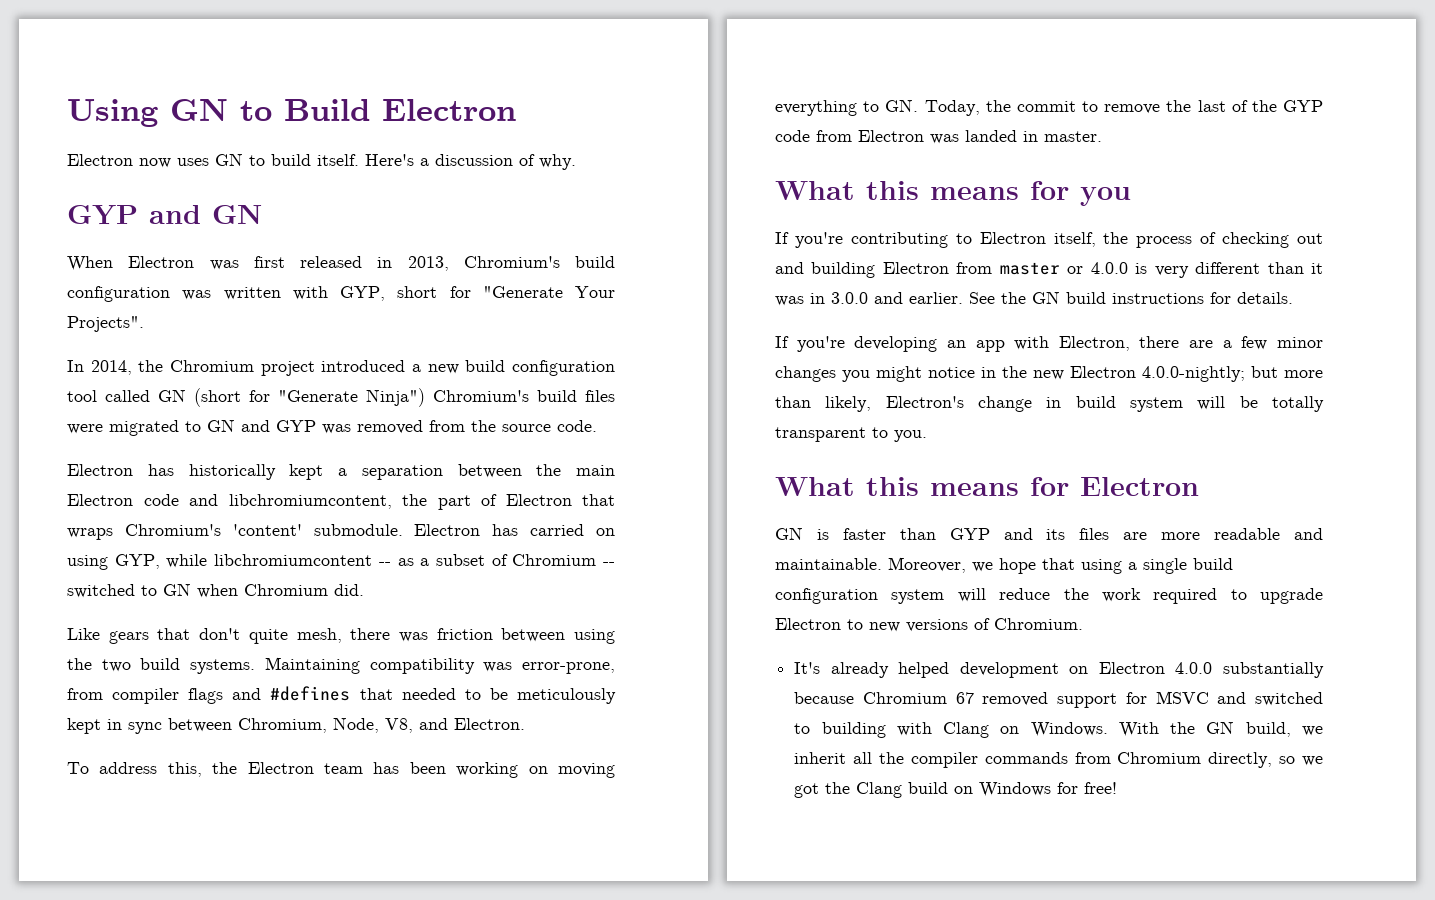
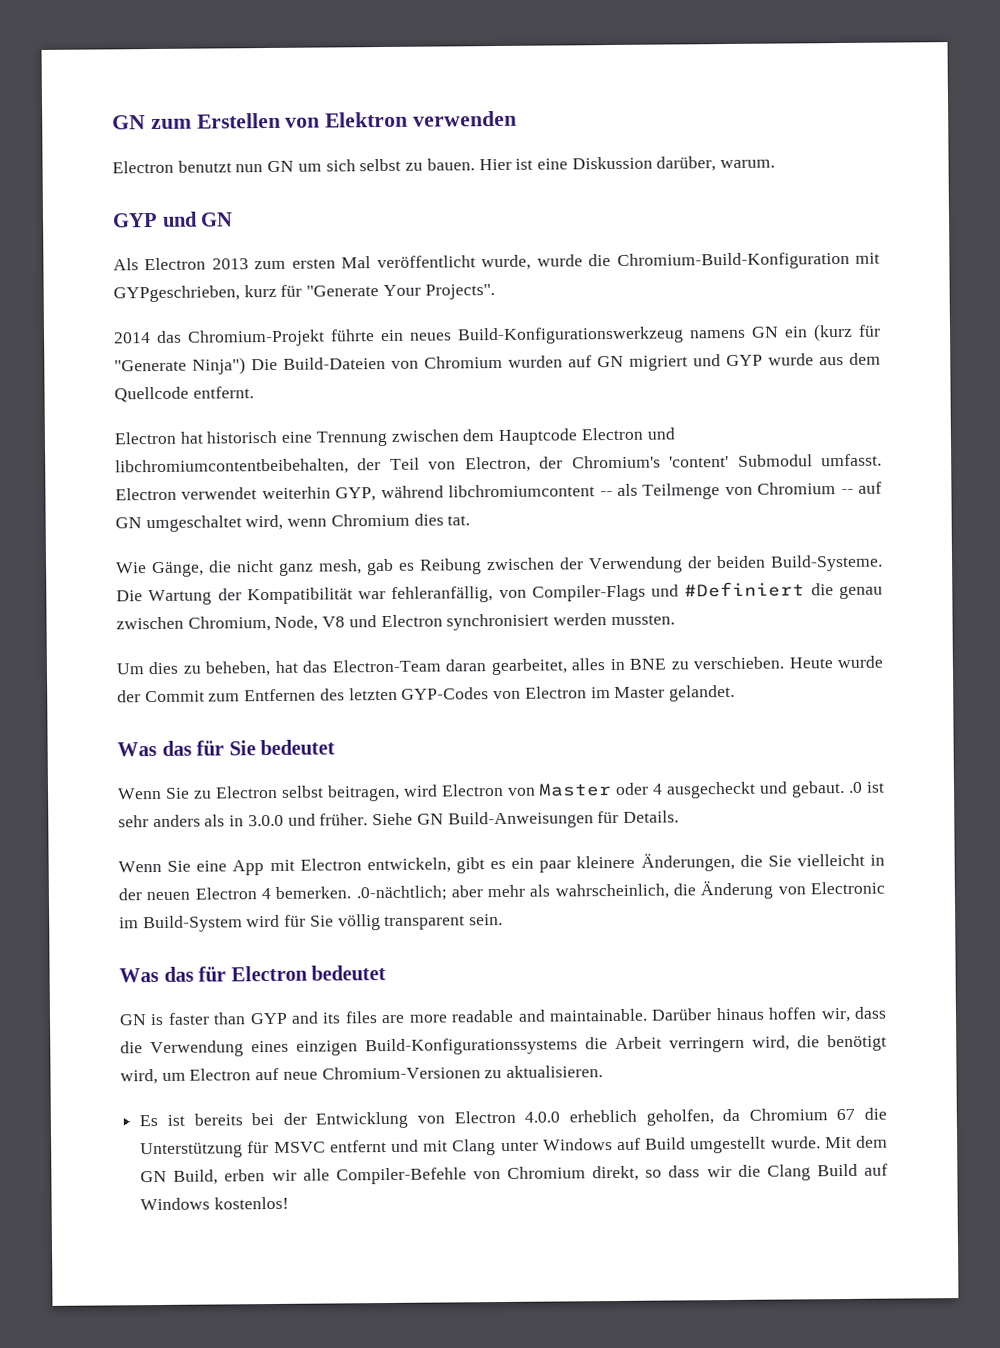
[67,99,516,127] [67,153,576,170] [67,205,201,225] Using GN to Build Electron // Electron now uses GN to build itself. Here's a discussion of why. // GYP and -> [112,110,518,130] [112,156,776,174] [112,211,198,228] GN zum Erstellen von Elektron verwenden // Electron benutzt nun GN um sich selbst zu bauen. Hier ist eine Diskussion darüber, warum. // GYP und
[67,256,615,271] [67,286,615,302] [67,316,144,332] [67,360,615,376] [67,388,615,407] [67,419,597,436] [67,464,615,480] [67,494,615,510] [67,524,615,540] [67,554,615,570] [67,583,364,598] [67,628,615,644] [67,657,615,674] [67,686,616,704] [67,717,525,734] [67,762,615,778] [775,99,1323,116] [775,130,1102,144] [775,181,1131,206] [775,232,1323,248] [775,262,1323,278] [775,291,1293,306] [775,336,1323,352] [775,366,1323,382] [775,396,1324,412] [775,427,927,442] [775,477,1199,496] When Electron was first released in 2013, Chromium's build configuration was written with GYP, short for "Generate Your Projects". // In 2014, the Chromium project introduced a new build configuration tool called GN (short for "Generate Ninja") Chromium's build files were migrated to GN and GYP was removed from the source code. // Electron has historically kept a separation between the main Electron code and libchromiumcontent, the part of Electron that wraps Chromium's 'content' submodule. Electron has carried on using GYP, while libchromiumcontent -- as a subset of Chromium -- switched to GN when Chromium did. // Like gears that don't quite mesh, there was friction between using the two build systems. Maintaining compatibility was error-prone, from compiler flags and #defines that needed to be meticulously kept in sync between Chromium, Node, V8, and Electron. // To address this, the Electron team has been working on moving everything to GN. Today, the commit to remove the last of the GYP code from Electron was landed in master. // What this means for you // If you're contributing to Electron itself, the process of checking out and building Electron from master or 4.0.0 is very different than it was in 3.0.0 and earlier. See the GN build instructions for details. // If you're developing an app with Electron, there are a few minor changes you might notice in the new Electron 4.0.0-nightly; but more than likely, Electron's change in build system will be totally transparent to you. // What this means for Electron -> [113,251,880,271] [113,284,495,303] [114,323,881,347] [114,352,881,375] [114,386,254,403] [114,427,675,447] [115,453,883,476] [115,481,882,502] [115,513,471,533] [116,554,883,578] [116,581,883,606] [116,613,675,632] [116,655,883,677] [117,684,735,703] [117,739,336,757] [117,780,885,802] [118,810,679,829] [118,852,885,876] [118,880,885,902] [119,913,504,933] [119,965,387,983] Als Electron 2013 zum ersten Mal veröffentlicht wurde, wurde die Chromium-Build-Konfiguration mit GYPgeschrieben, kurz für "Generate Your Projects". // 2014 das Chromium-Projekt führte ein neues Build-Konfigurationswerkzeug namens GN ein (kurz für "Generate Ninja") Die Build-Dateien von Chromium wurden auf GN migriert und GYP wurde aus dem Quellcode entfernt. // Electron hat historisch eine Trennung zwischen dem Hauptcode Electron und libchromiumcontentbeibehalten, der Teil von Electron, der Chromium's 'content' Submodul umfasst. Electron verwendet weiterhin GYP, während libchromiumcontent -- als Teilmenge von Chromium -- auf GN umgeschaltet wird, wenn Chromium dies tat. // Wie Gänge, die nicht ganz mesh, gab es Reibung zwischen der Verwendung der beiden Build-Systeme. Die Wartung der Kompatibilität war fehleranfällig, von Compiler-Flags und #Definiert die genau zwischen Chromium, Node, V8 und Electron synchronisiert werden mussten. // Um dies zu beheben, hat das Electron-Team daran gearbeitet, alles in BNE zu verschieben. Heute wurde der Commit zum Entfernen des letzten GYP-Codes von Electron im Master gelandet. // Was das für Sie bedeutet // Wenn Sie zu Electron selbst beitragen, wird Electron von Master oder 4 ausgecheckt und gebaut. .0 ist sehr anders als in 3.0.0 und früher. Siehe GN Build-Anweisungen für Details. // Wenn Sie eine App mit Electron entwickeln, gibt es ein paar kleinere Änderungen, die Sie vielleicht in der neuen Electron 4 bemerken. .0-nächtlich; aber mehr als wahrscheinlich, die Änderung von Electronic im Build-System wird für Sie völlig transparent sein. // Was das für Electron bedeutet
[888,557,1233,574] [775,588,1323,604] [775,618,1083,632] [794,662,1324,678] [794,691,1323,708] [794,721,1323,738] [794,752,1323,768] [794,782,1118,798] Moreover, we hope that using a single build configuration system will reduce the work required to upgrade Electron to new versions of Chromium. // It's already helped development on Electron 4.0.0 substantially because Chromium 67 removed support for MSVC and switched to building with Clang on Windows. With the GN build, we inherit all the compiler commands from Chromium directly, so we got the Clang build on Windows for free! -> [651,1006,887,1023] [120,1034,887,1058] [120,1065,604,1085] [139,1107,887,1129] [140,1135,888,1159] [140,1163,889,1185] [140,1196,289,1211] Darüber hinaus hoffen wir, dass die Verwendung eines einzigen Build-Konfigurationssystems die Arbeit verringern wird, die benötigt wird, um Electron auf neue Chromium-Versionen zu aktualisieren. // Es ist bereits bei der Entwicklung von Electron 4.0.0 erheblich geholfen, da Chromium 67 die Unterstützung für MSVC entfernt und mit Clang unter Windows auf Build umgestellt wurde. Mit dem GN Build, erben wir alle Compiler-Befehle von Chromium direkt, so dass wir die Clang Build auf Windows kostenlos!

